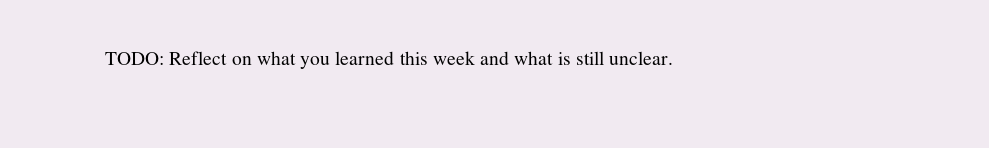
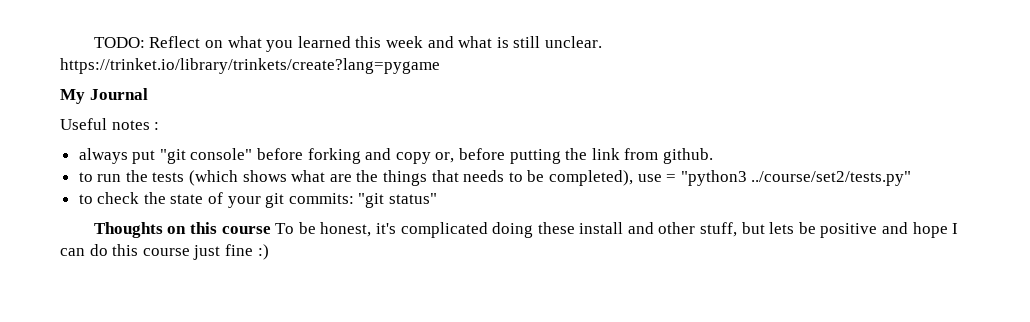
(674, 58) none -> [60,58,440,74] [60,88,148,104] [60,118,160,130] [78,148,713,164] [78,170,912,186] [78,192,438,208] [93,222,959,238] [60,244,269,260] https://trinket.io/library/trinkets/create?lang=pygame // My Journal // Useful notes : // always put "git console" before forking and copy or, before putting the link from github. // to run the tests (which shows what are the things that needs to be completed), use = "python3 ../course/set2/tests.py" // to check the state of your git commits: "git status" // Thoughts on this course To be honest, it's complicated doing these install and other stuff, but lets be positive and hope I can do this course just fine :)

